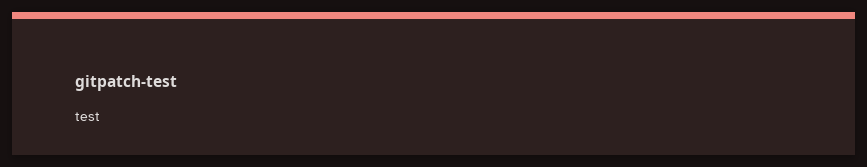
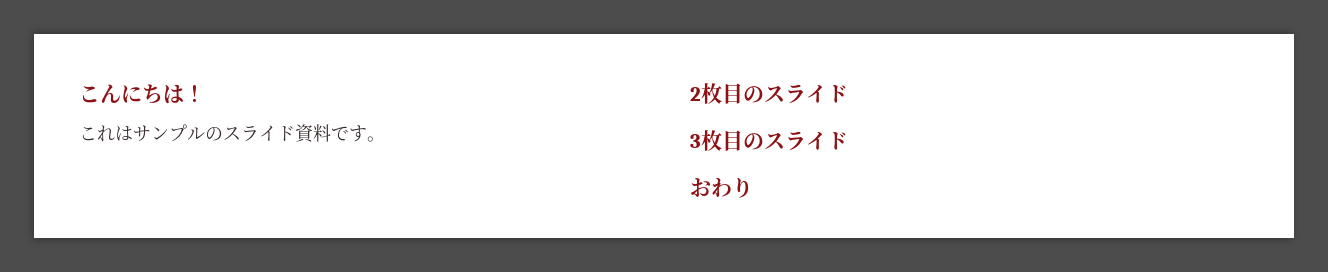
[75,75,177,91] [75,112,100,121] gitpatch-test // test -> [79,84,205,104] [79,124,385,143] [690,83,848,104] [690,130,848,151] [690,177,753,198] こんにちは！ // これはサンプルのスライド資料です。 // 2枚目のスライド // 3枚目のスライド // おわり

